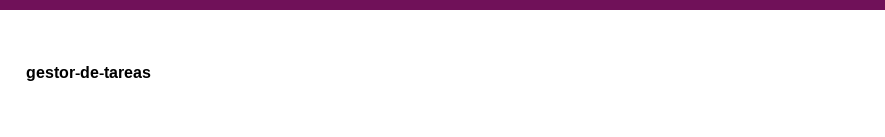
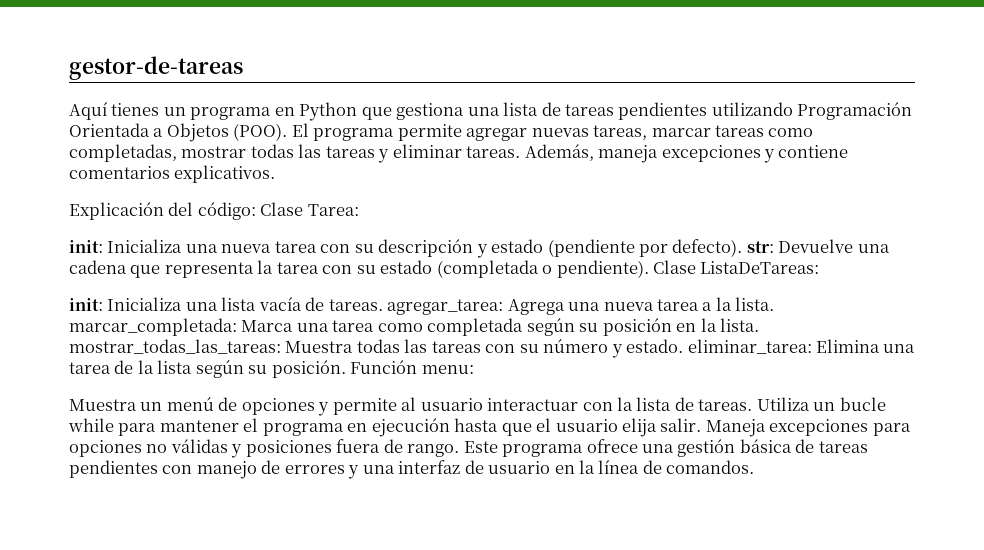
(151, 73) none -> [69,102,913,121] [69,123,814,142] [69,144,849,163] [69,165,276,183] [69,202,359,220] [69,239,890,258] [69,260,820,278] [69,297,775,315] [69,318,760,336] [69,339,916,358] [69,360,474,378] [69,397,886,416] [68,418,911,437] [69,439,868,458] [69,460,755,479] // Aquí tienes un programa en Python que gestiona una lista de tareas pendientes utilizando Programación Orientada a Objetos (POO). El programa permite agregar nuevas tareas, marcar tareas como completadas, mostrar todas las tareas y eliminar tareas. Además, maneja excepciones y contiene comentarios explicativos. // Explicación del código: Clase Tarea: // init: Inicializa una nueva tarea con su descripción y estado (pendiente por defecto). str: Devuelve una cadena que representa la tarea con su estado (completada o pendiente). Clase ListaDeTareas: // init: Inicializa una lista vacía de tareas. agregar_tarea: Agrega una nueva tarea a la lista. marcar_completada: Marca una tarea como completada según su posición en la lista. mostrar_todas_las_tareas: Muestra todas las tareas con su número y estado. eliminar_tarea: Elimina una tarea de la lista según su posición. Función menu: // Muestra un menú de opciones y permite al usuario interactuar con la lista de tareas. Utiliza un bucle while para mantener el programa en ejecución hasta que el usuario elija salir. Maneja excepciones para opciones no válidas y posiciones fuera de rango. Este programa ofrece una gestión básica de tareas pendientes con manejo de errores y una interfaz de usuario en la línea de comandos.

